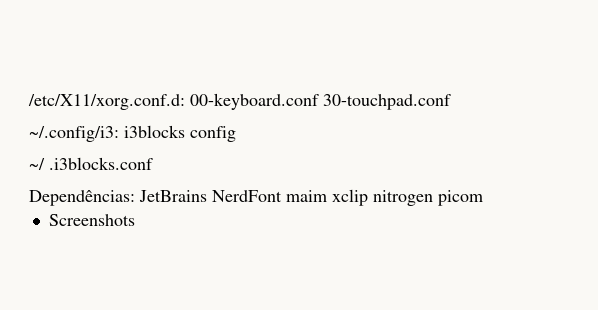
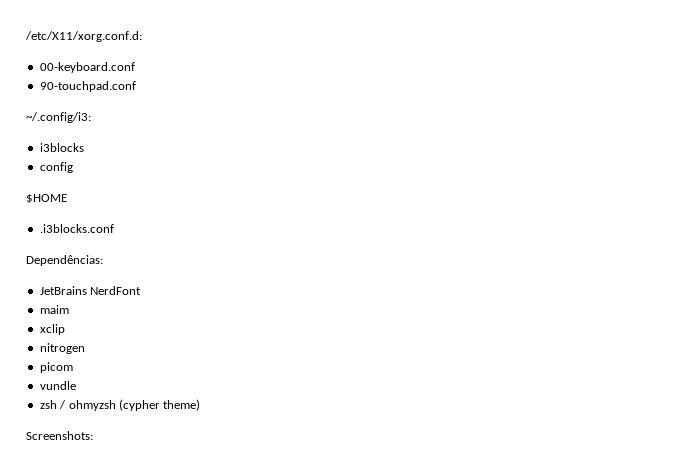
(185, 102) none -> (142, 36) //
[323,94,451,110] 30-touchpad.conf -> [39,81,136,92] // 90-touchpad.conf
(119, 134) none -> (91, 117) //
(185, 131) none -> (84, 147) //
[29,158,45,170] ~/ -> [26,194,67,203] $HOME //
(135, 198) none -> (103, 260) //
(282, 196) none -> (142, 290) //
(327, 196) none -> (69, 309) //
(368, 197) none -> (65, 329) //
(433, 198) none -> (85, 348) //
[48,214,135,226] Screenshots -> [39,381,76,390] [39,399,201,411] [26,431,93,440] vundle // zsh / ohmyzsh (cypher theme) // Screenshots:

